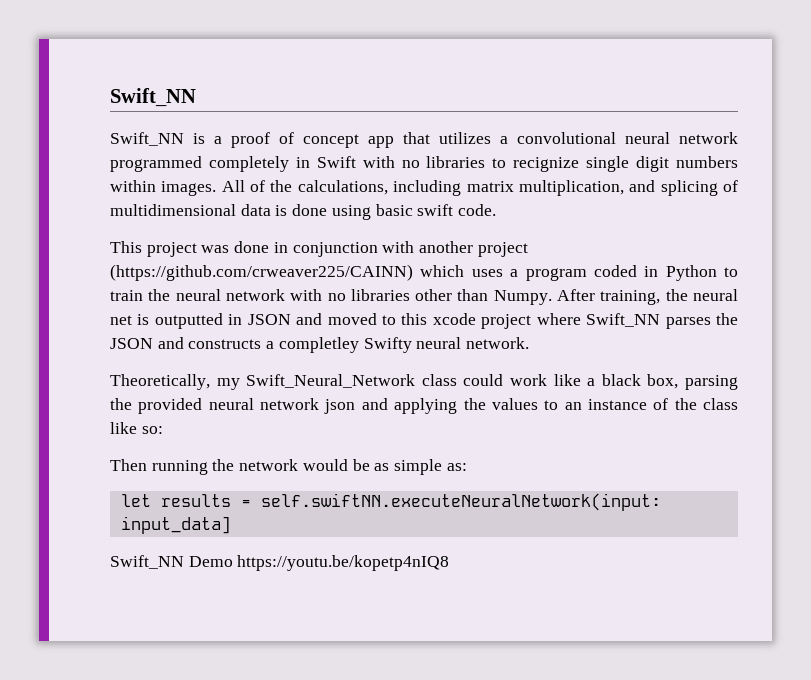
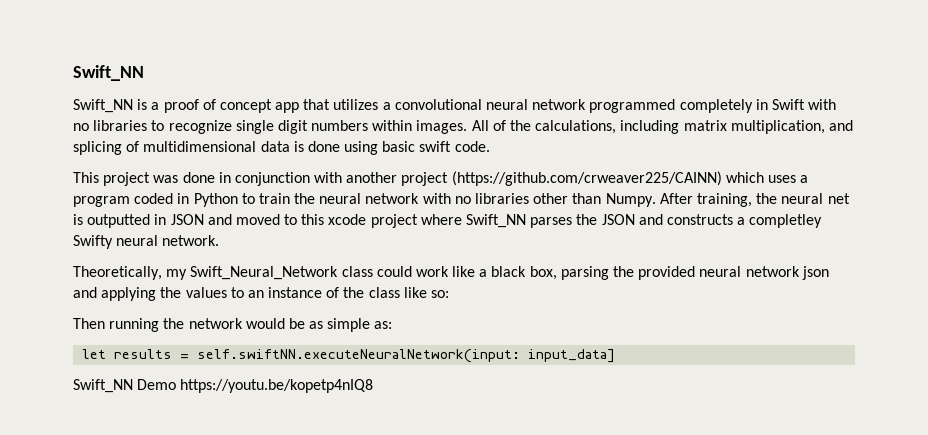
[513,157,580,172] recignize -> [168,120,232,134] recognize

